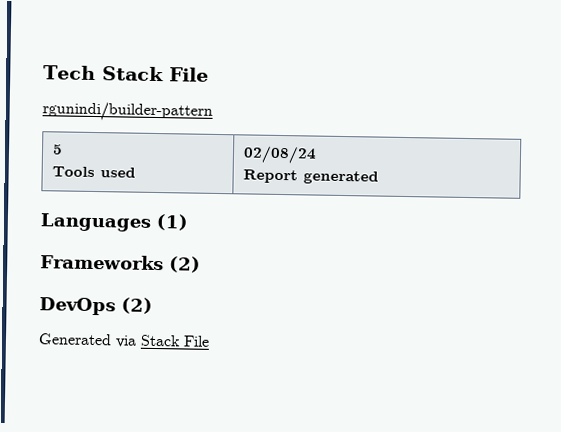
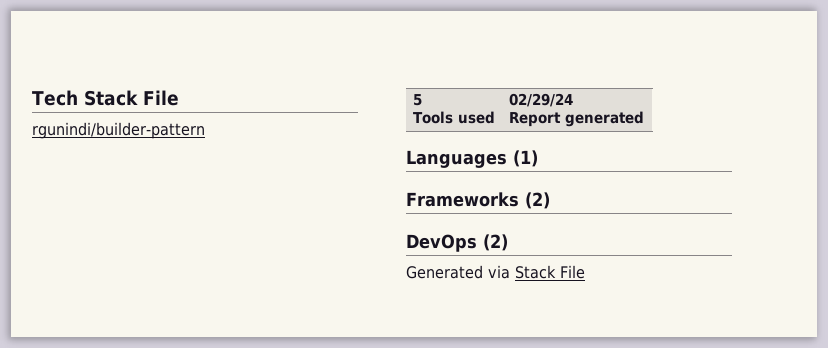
[243,145,318,164] 02/08/24 -> [508,93,573,107] 02/29/24

